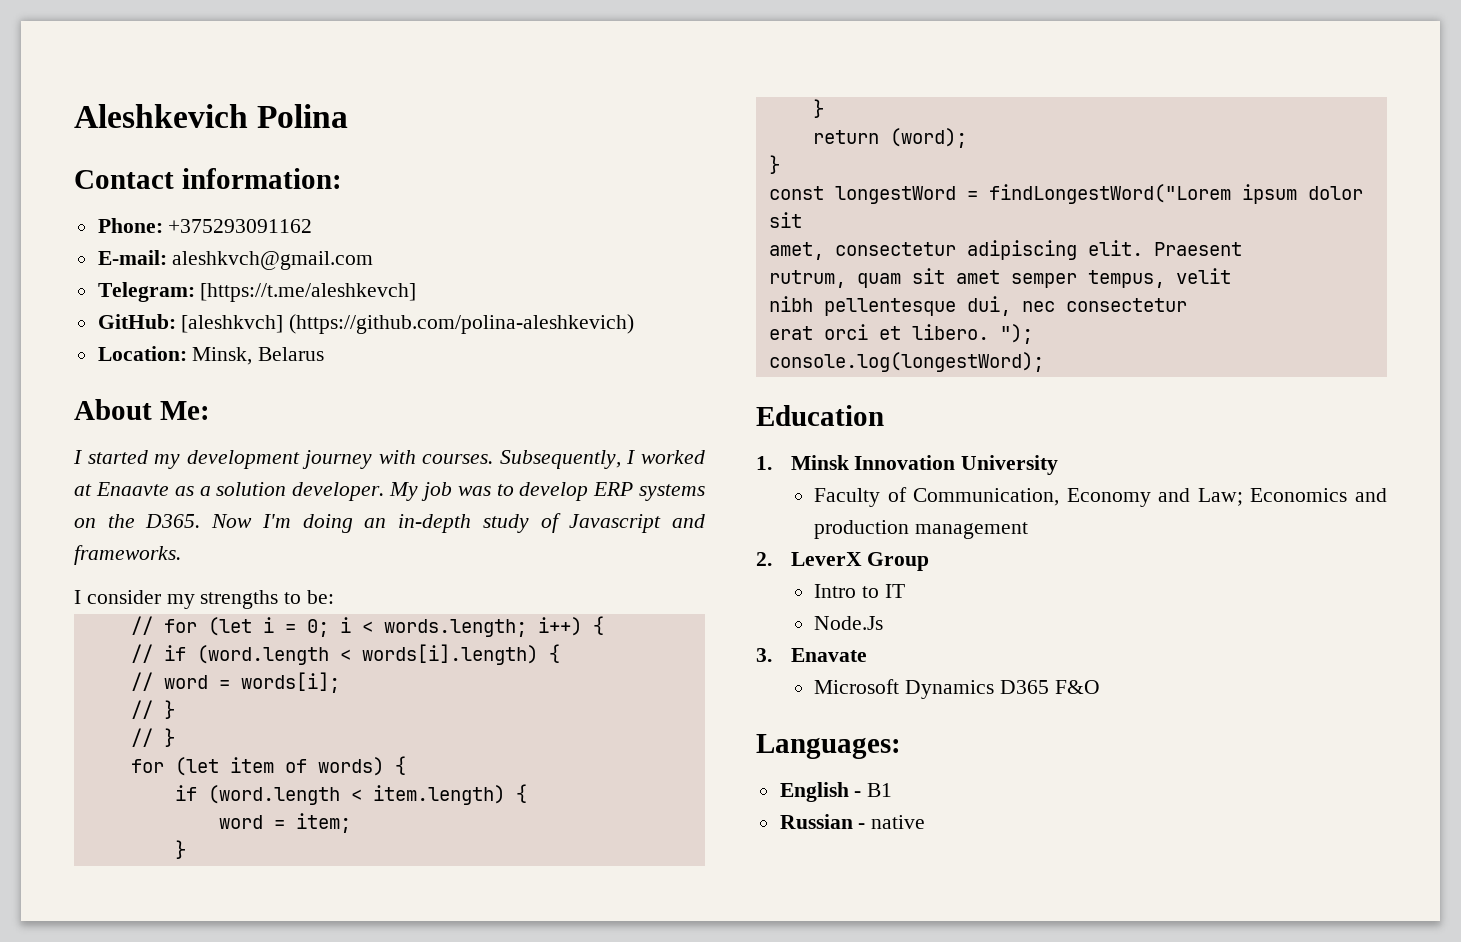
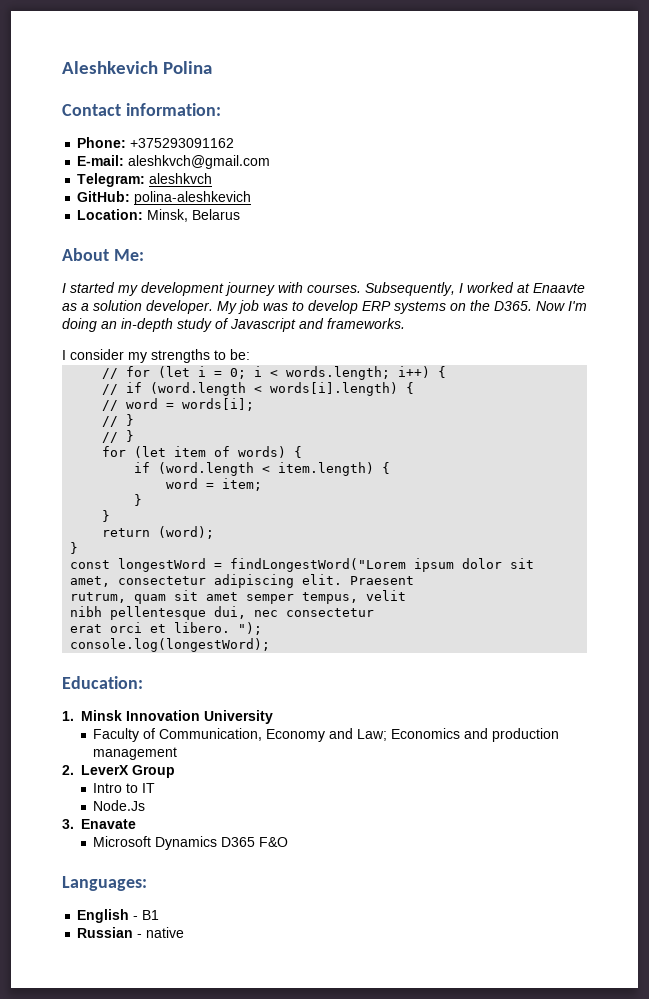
[200,283,417,302] [https://t.me/aleshkevch] -> [149,173,213,184] aleshkvch
[181,314,635,334] [aleshkvch] (https://github.com/polina-aleshkevich) -> [134,191,252,205] polina-aleshkevich
[756,405,884,426] Education -> [62,676,143,689] Education:

